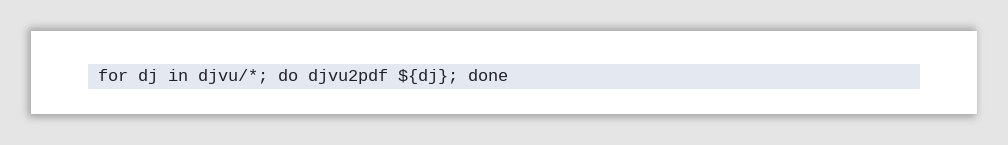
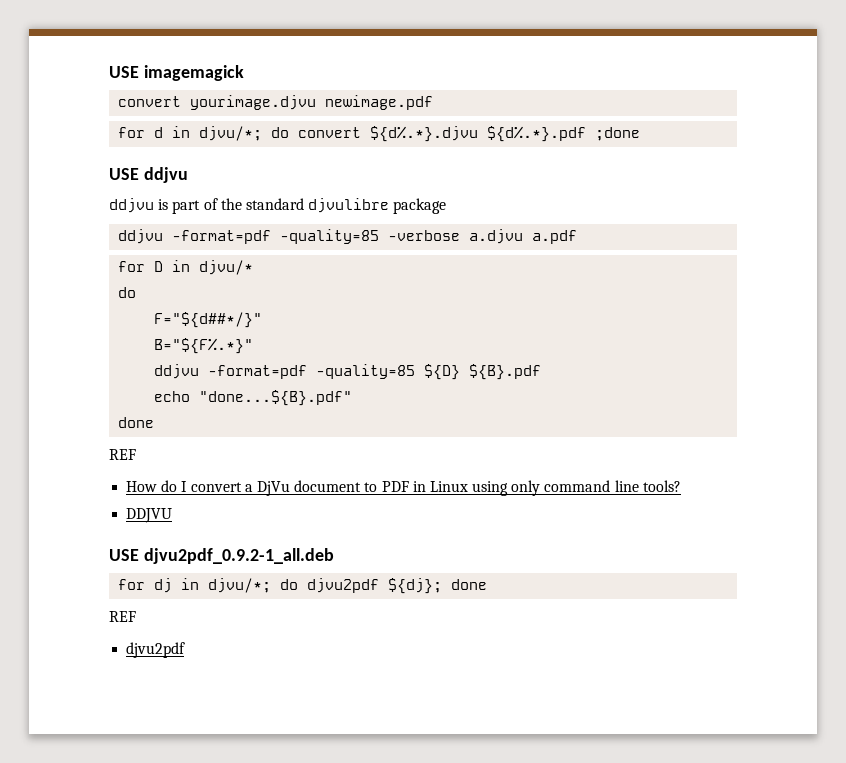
(97, 75) none -> [109,65,244,81] [118,95,434,110] [118,126,641,142] [109,167,188,183] [109,198,447,214] [118,229,578,244] [118,260,254,275] [118,287,137,298] [154,312,263,328] [154,338,254,354] [154,364,542,380] [154,390,353,406] [118,417,155,428] [109,449,136,460] [126,480,681,496] [126,508,173,523] [109,548,334,564] USE imagemagick // convert yourimage.djvu newimage.pdf // for d in djvu/*; do convert ${d%.*}.djvu ${d%.*}.pdf ;done // USE ddjvu // ddjvu is part of the standard djvulibre package // ddjvu -format=pdf -quality=85 -verbose a.djvu a.pdf // for D in djvu/* // do // F="${d##*/}" // B="${F%.*}" // ddjvu -format=pdf -quality=85 ${D} ${B}.pdf // echo "done...${B}.pdf" // done // REF // How do I convert a DjVu document to PDF in Linux using only command line tools? // DDJVU // USE djvu2pdf_0.9.2-1_all.deb //
(508, 75) none -> [109,611,136,622] [126,642,186,658] // REF // djvu2pdf

